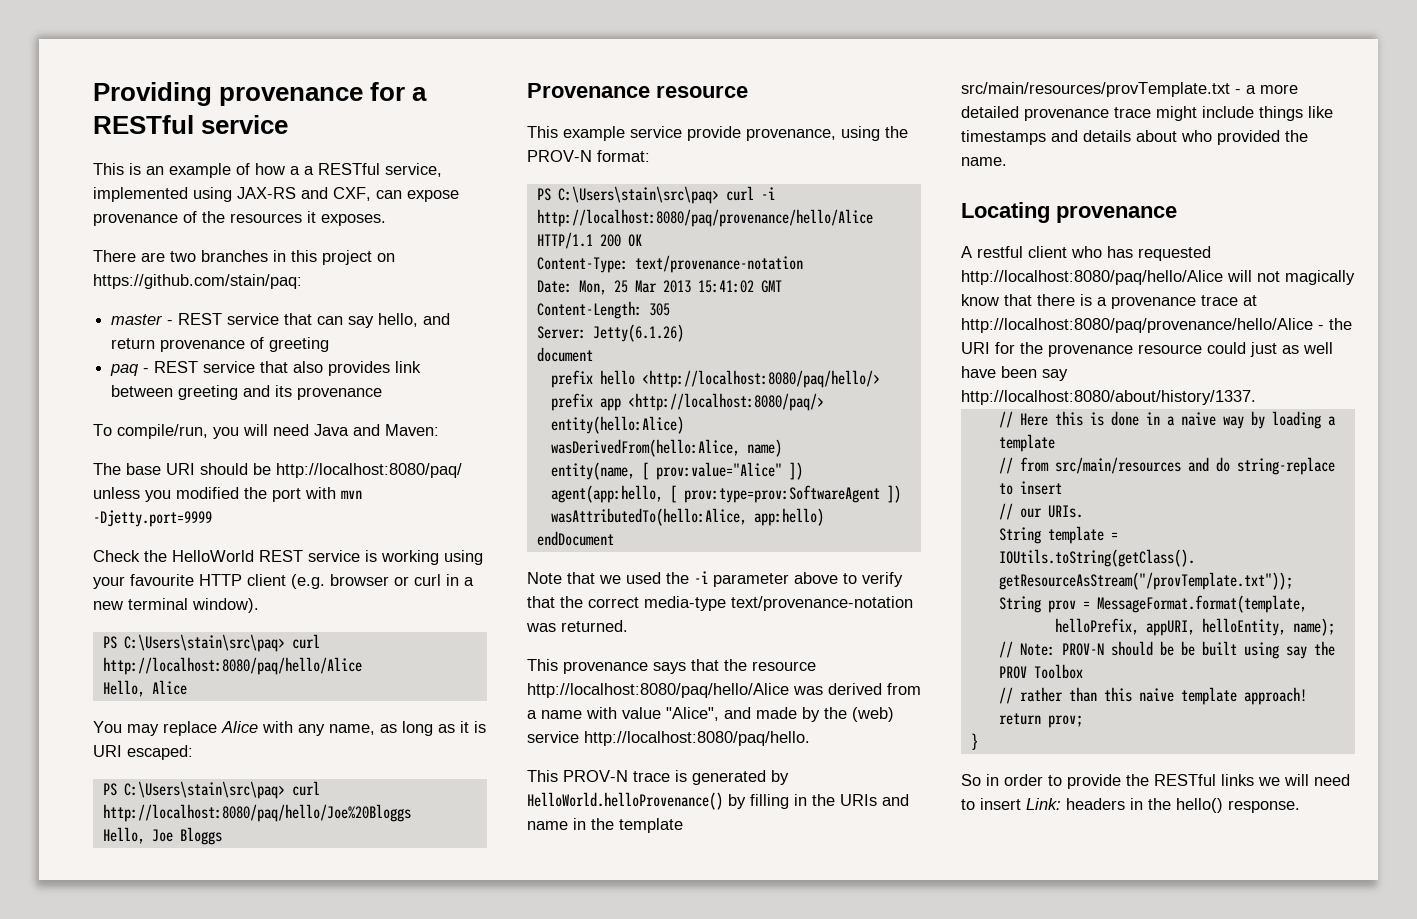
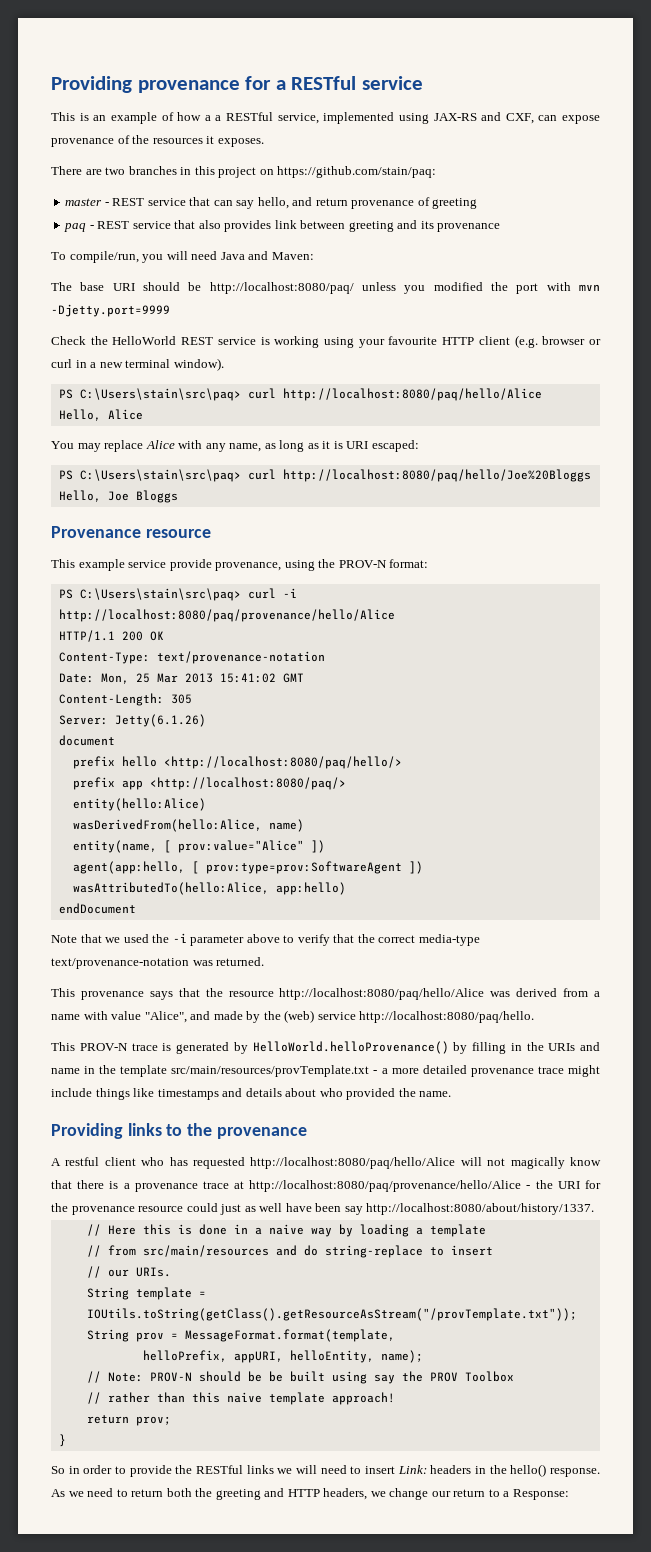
[961,202,1050,223] Locating -> [51,1123,213,1139] Providing links to the
(1300, 806) none -> [51,1488,569,1500] As we need to return both the greeting and HTTP headers, we change our return to a Response:

